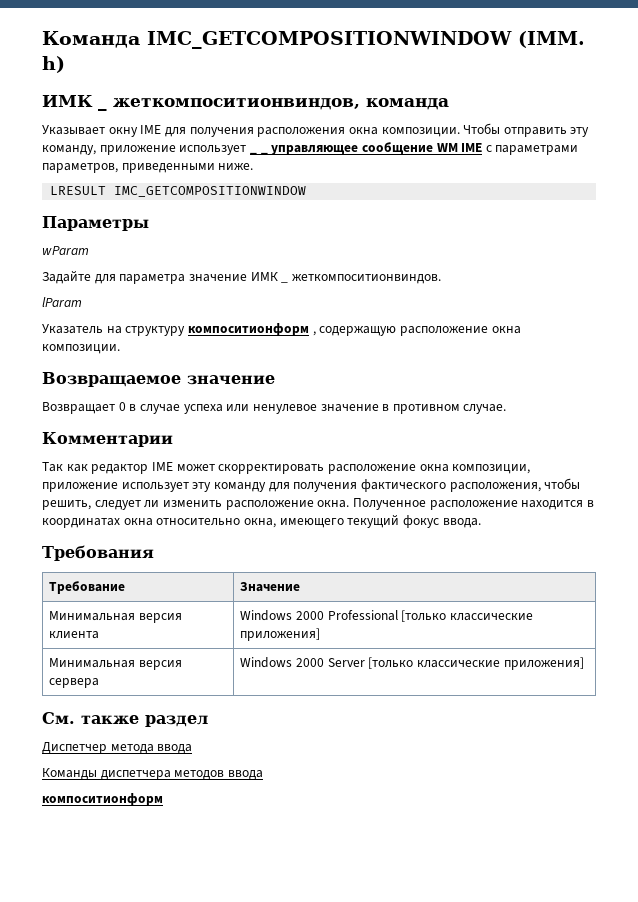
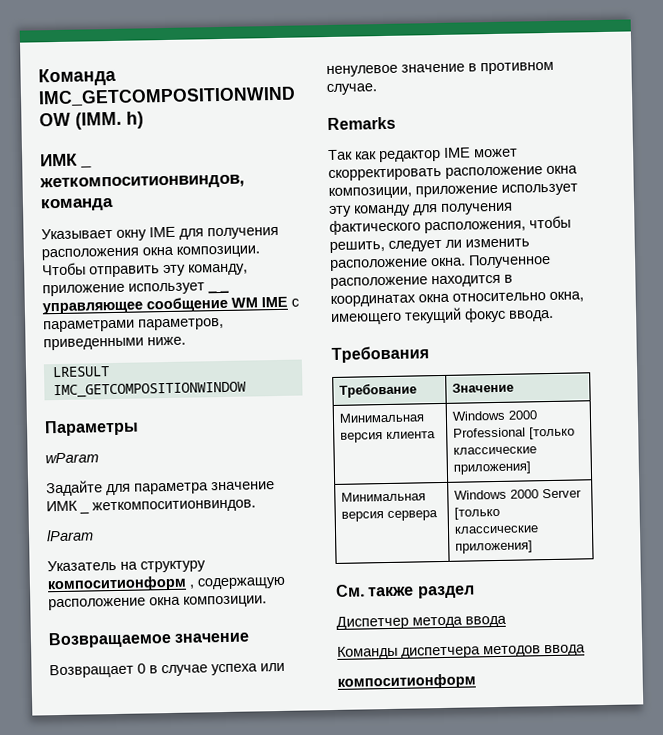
[42,432,173,447] Комментарии -> [327,116,396,131] Remarks

